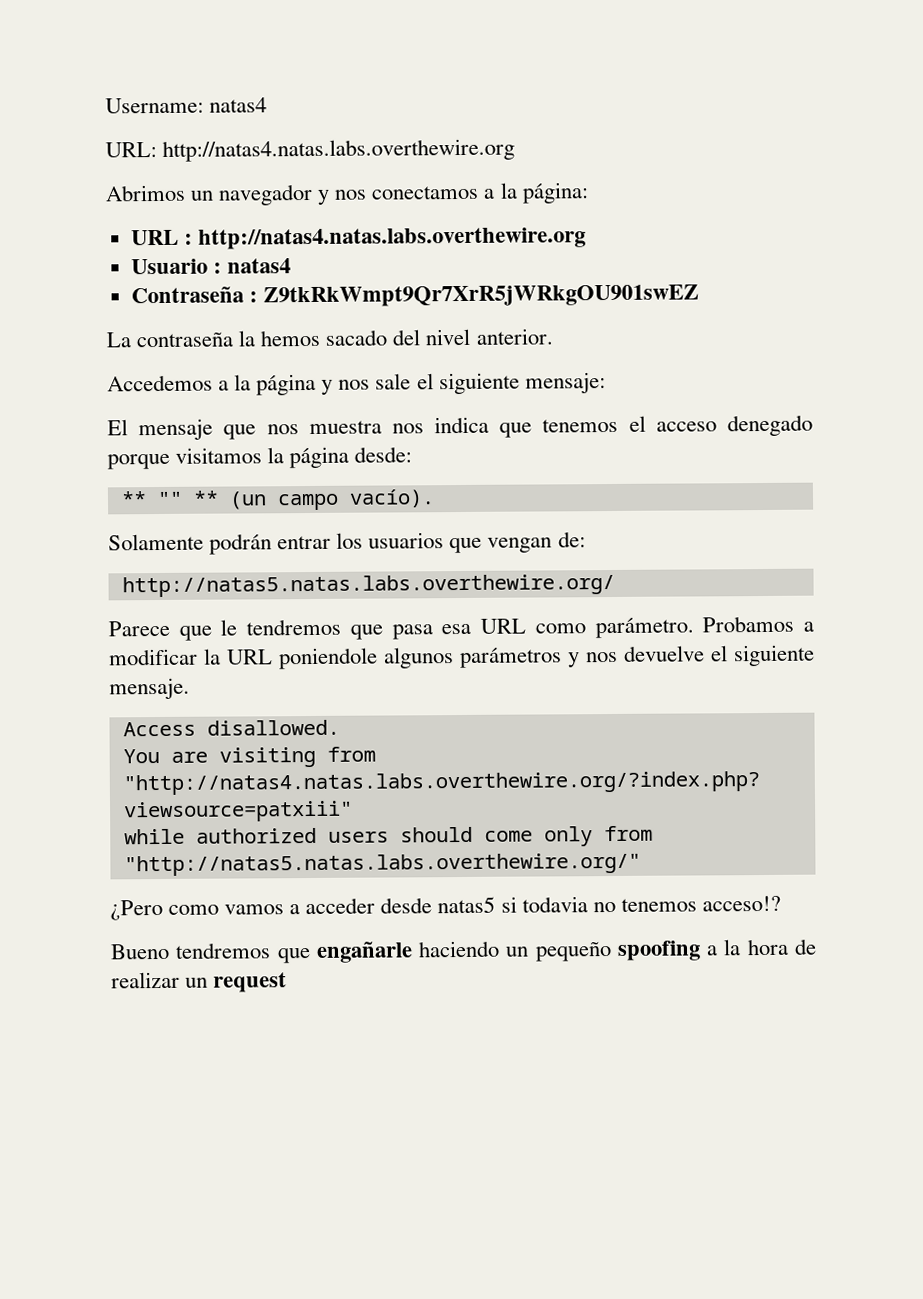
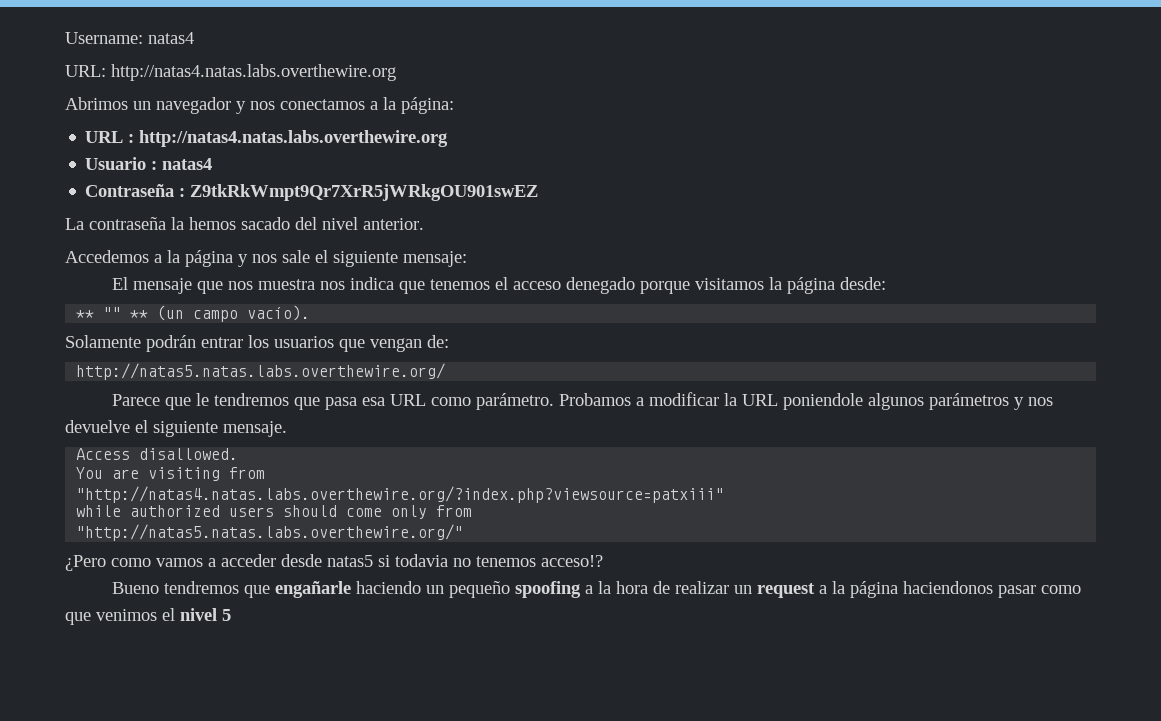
(288, 982) none -> [819,581,1082,598] [65,608,231,625] a la página haciendonos pasar como que venimos el nivel 5

